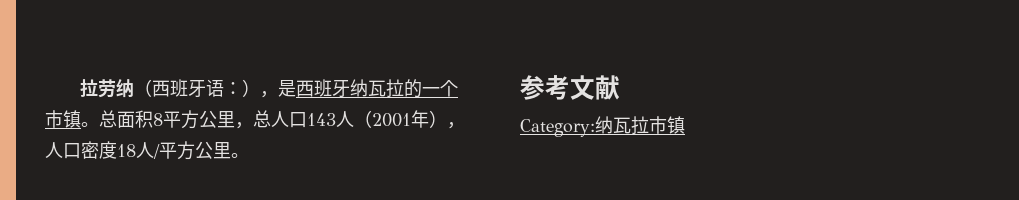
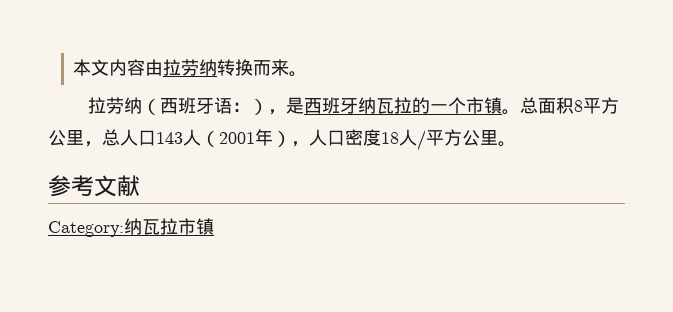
(79, 88) none -> [73,59,308,77] 本文内容由拉劳纳转换而来。 //

